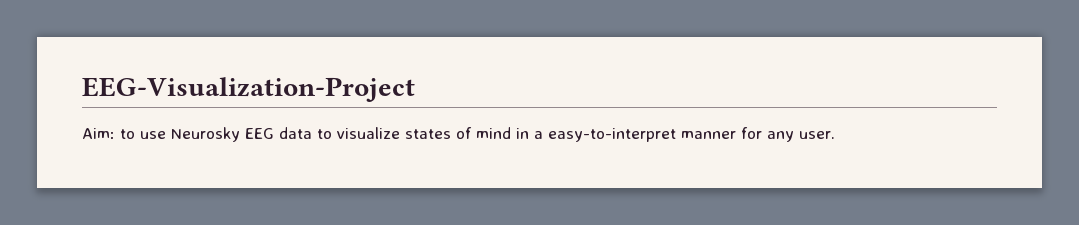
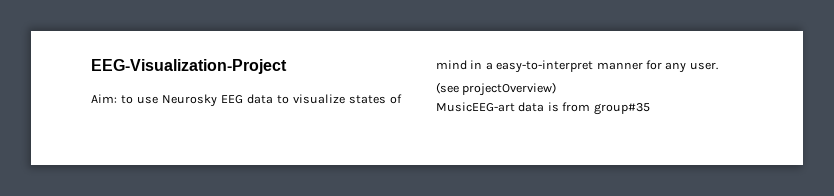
(835, 135) none -> [436,82,557,96] [436,102,650,115] // (see projectOverview) // MusicEEG-art data is from group#35

